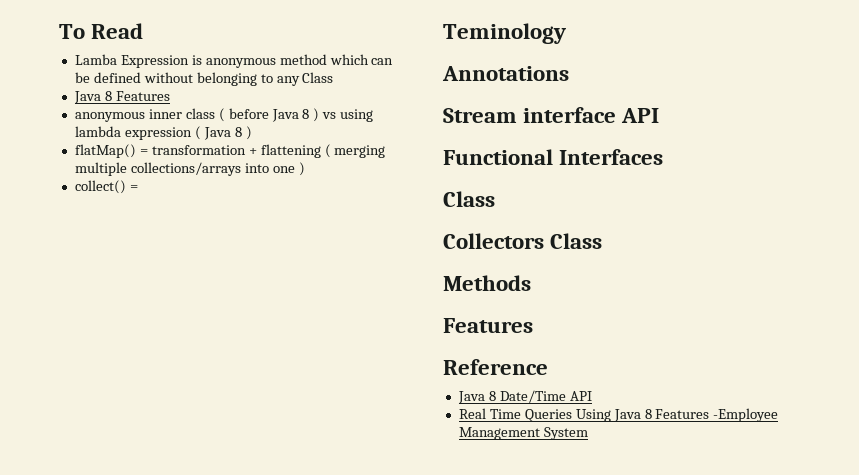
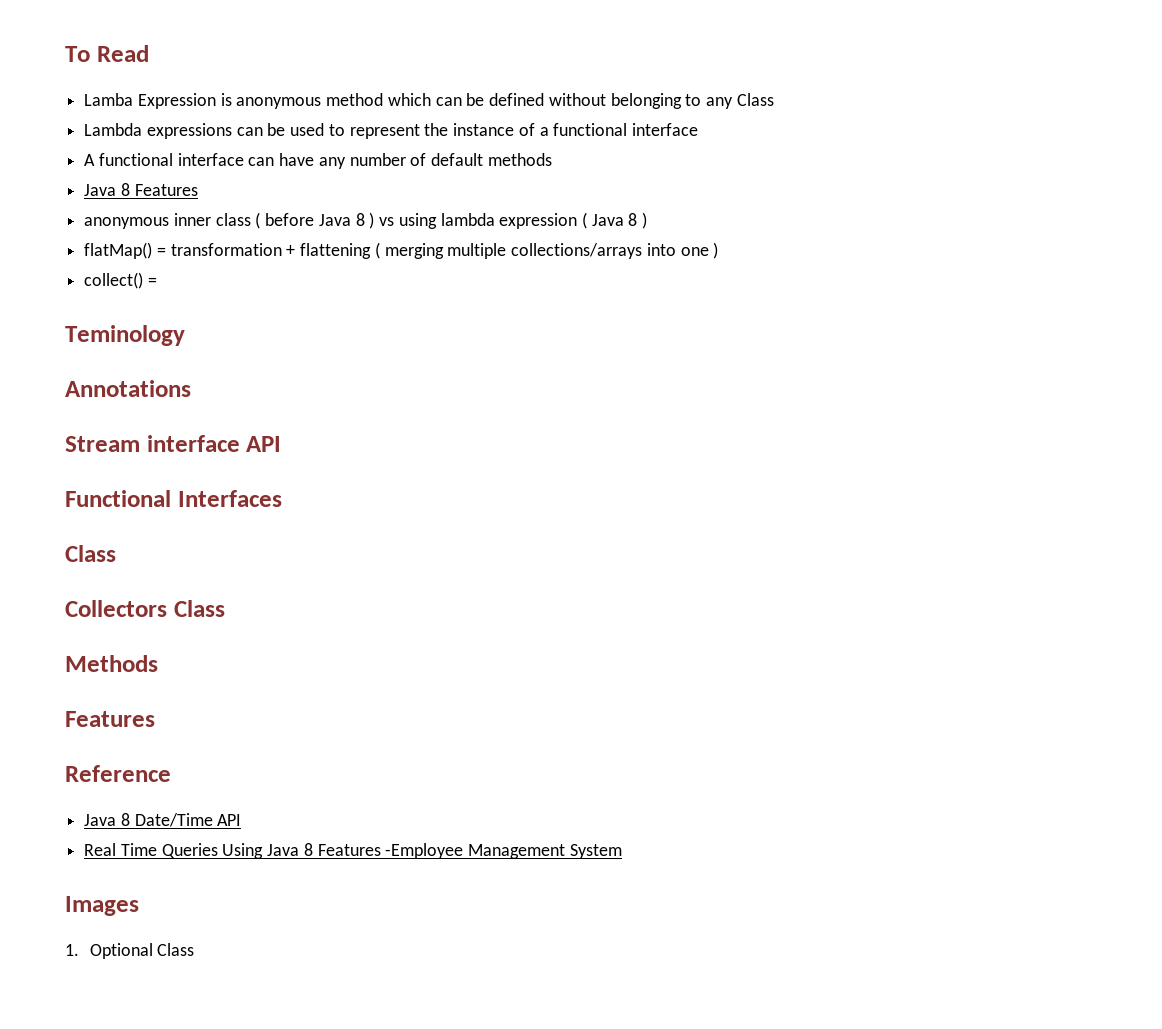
(334, 77) none -> [84,123,698,139] [84,153,552,169] // Lambda expressions can be used to represent the instance of a functional interface // A functional interface can have any number of default methods
(588, 433) none -> [65,896,139,916] [65,943,195,959] // Images // 1. Optional Class

